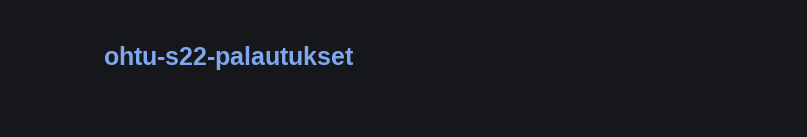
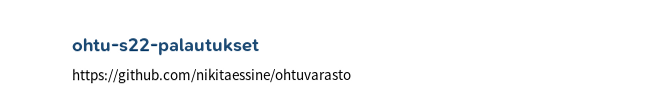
(354, 58) none -> [72,67,352,84] // https://github.com/nikitaessine/ohtuvarasto

